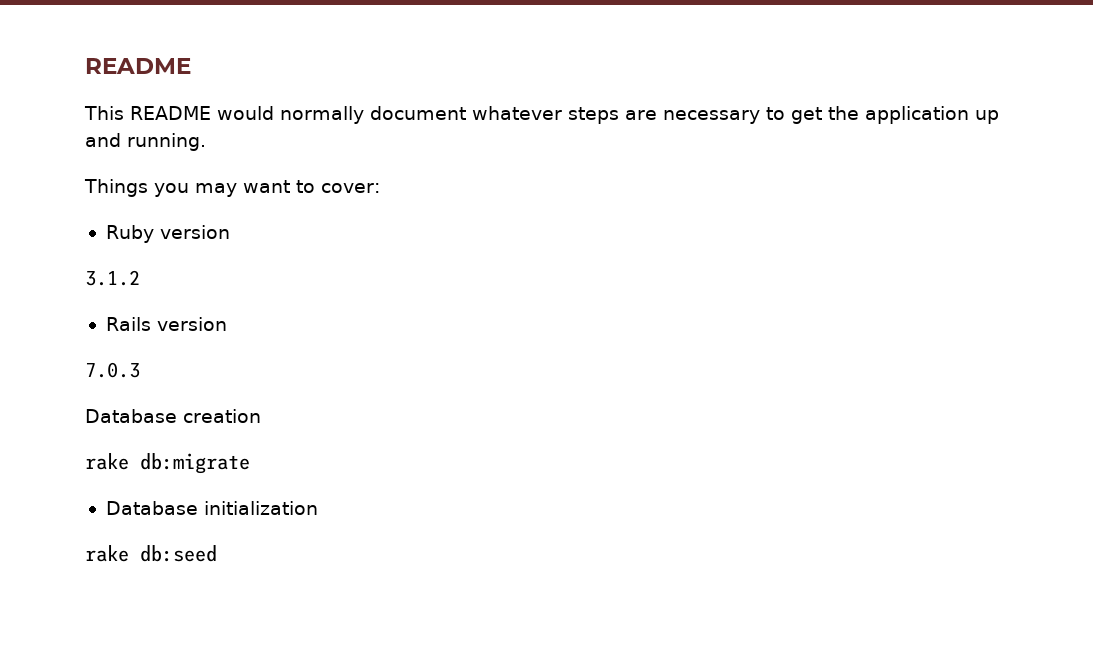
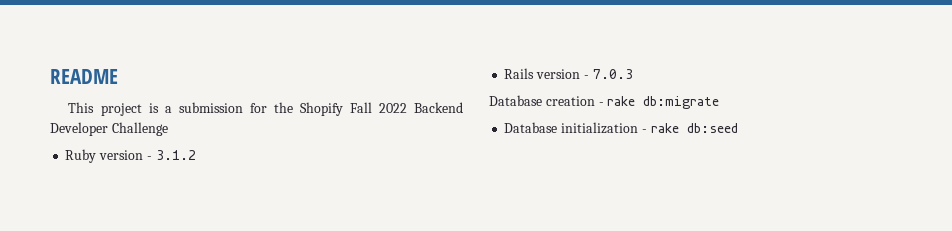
[130,106,999,124] [85,133,206,151] [84,179,380,197] README would normally document whatever steps are necessary to get the application up and running. // Things you may want to cover: -> [100,102,463,116] [50,122,168,136] project is a submission for the Shopify Fall 2022 Backend Developer Challenge
(230, 232) // -> [146,156,152,160] -
(227, 324) // -> [583,75,589,79] -
(261, 416) // -> [598,102,604,106] -
(318, 508) // -> [641,129,647,133] -

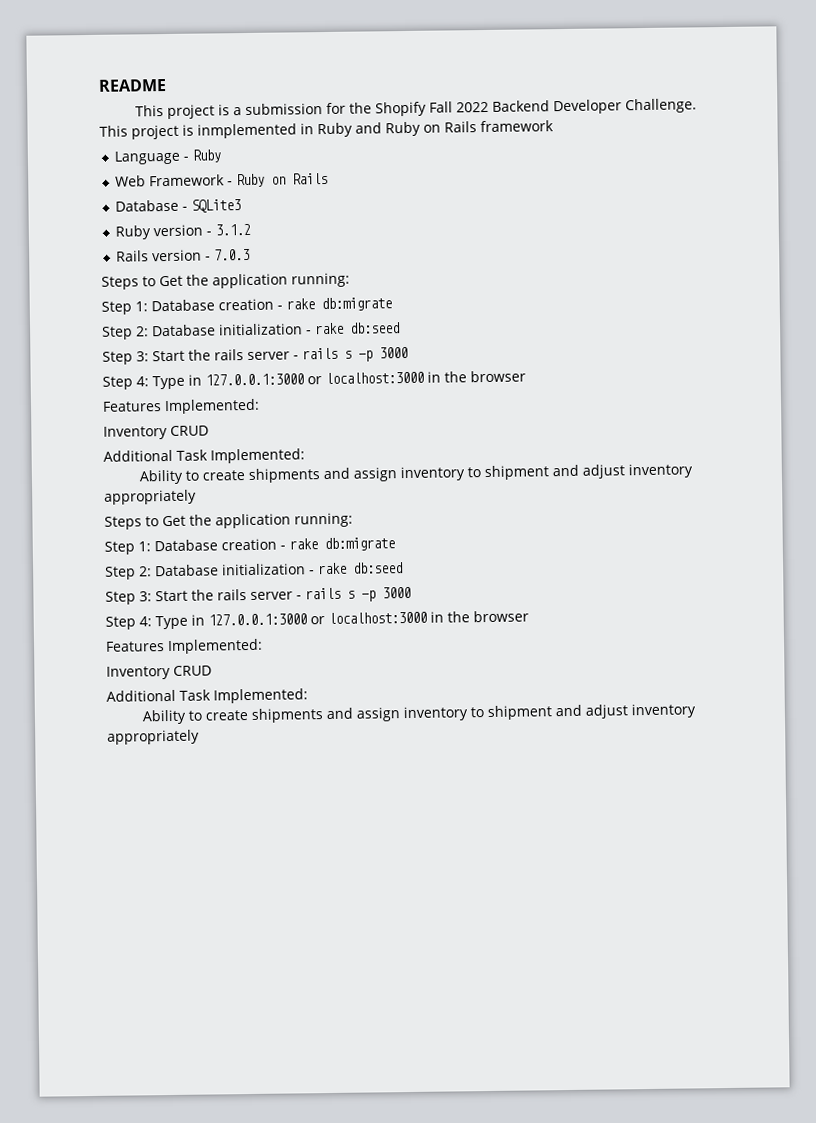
[111,122,168,136] Challenge -> [625,98,698,114] [99,120,554,140] [114,149,222,165] [115,172,329,188] [115,199,242,213] Challenge. This project is inmplemented in Ruby and Ruby on Rails framework // Language - Ruby // Web Framework - Ruby on Rails // Database - SQLite3
[489,95,720,109] [504,122,738,134] Database creation - rake db:migrate // Database initialization - rake db:seed -> [101,272,350,290] [101,297,392,315] [102,322,400,340] [102,346,408,365] [102,370,526,390] [102,398,260,415] [103,425,209,440] [103,448,305,464] [139,463,694,485] [104,489,197,505] [104,512,353,530] [104,537,395,555] [105,562,403,580] [105,586,411,605] [105,610,529,630] [105,638,263,655] [106,665,212,680] [106,688,308,704] [142,703,697,725] [107,729,200,745] Steps to Get the application running: // Step 1: Database creation - rake db:migrate // Step 2: Database initialization - rake db:seed // Step 3: Start the rails server - rails s -p 3000 // Step 4: Type in 127.0.0.1:3000 or localhost:3000 in the browser // Features Implemented: // Inventory CRUD // Additional Task Implemented: // Ability to create shipments and assign inventory to shipment and adjust inventory appropriately // Steps to Get the application running: // Step 1: Database creation - rake db:migrate // Step 2: Database initialization - rake db:seed // Step 3: Start the rails server - rails s -p 3000 // Step 4: Type in 127.0.0.1:3000 or localhost:3000 in the browser // Features Implemented: // Inventory CRUD // Additional Task Implemented: // Ability to create shipments and assign inventory to shipment and adjust inventory appropriately

